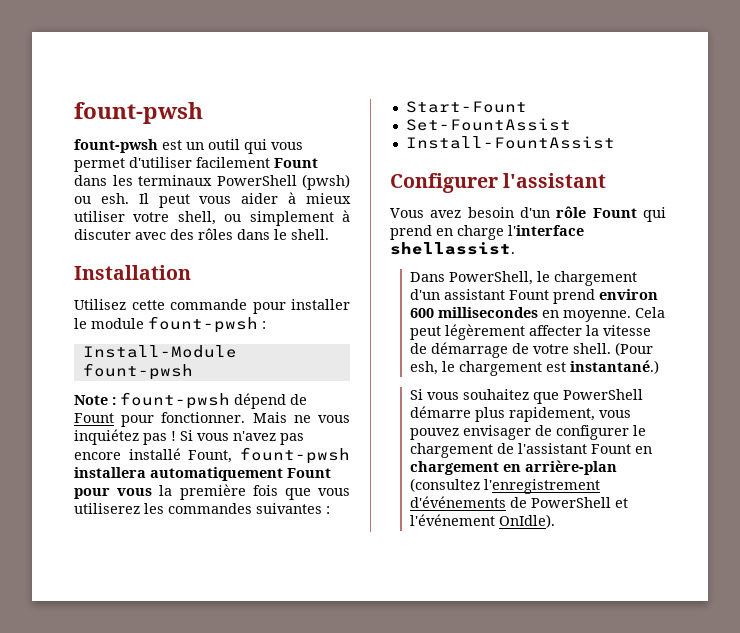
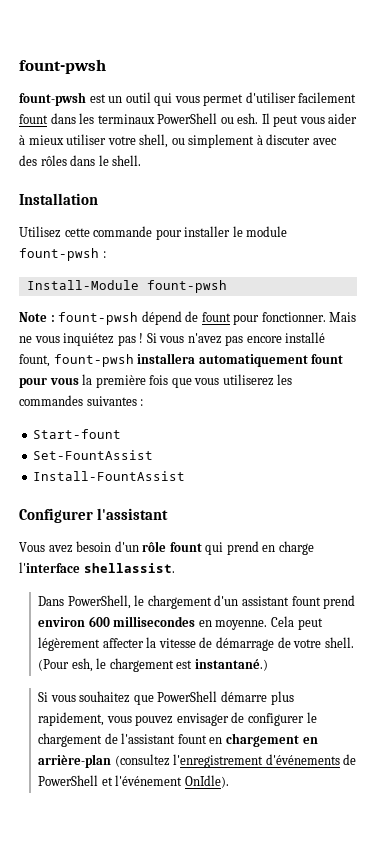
[274,158,318,168] Fount -> [19,114,48,124] fount
[302,174,350,190] (pwsh) -> (218, 118) none
[74,413,114,423] Fount -> [201,312,231,322] fount
[188,450,233,463] Fount, -> [19,354,50,367] fount,
[287,468,331,478] Fount -> [311,354,344,364] fount
[405,101,527,113] Start-Fount -> [33,429,122,439] Start-fount
[592,208,637,218] Fount -> [169,542,202,552] fount
[509,290,550,300] Fount -> [291,596,321,606] fount
[591,444,632,454] Fount -> [177,734,207,744] fount

